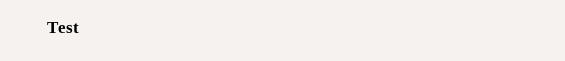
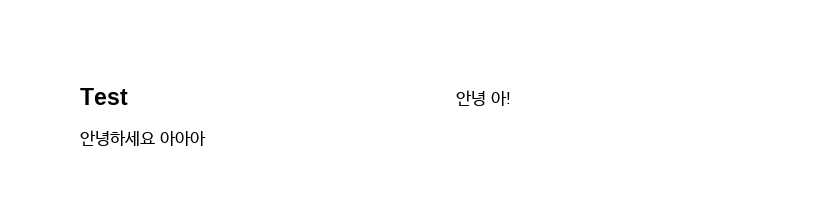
(79, 27) none -> [80,130,206,146] [456,90,511,106] // 안녕하세요 아아아 // 안녕 아!

